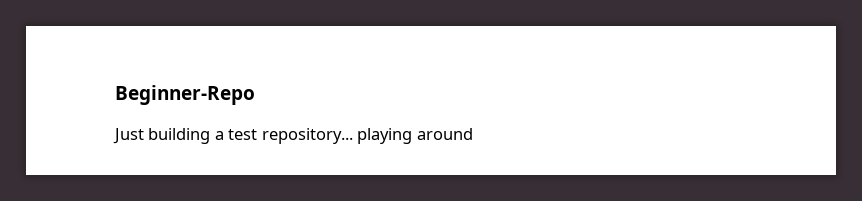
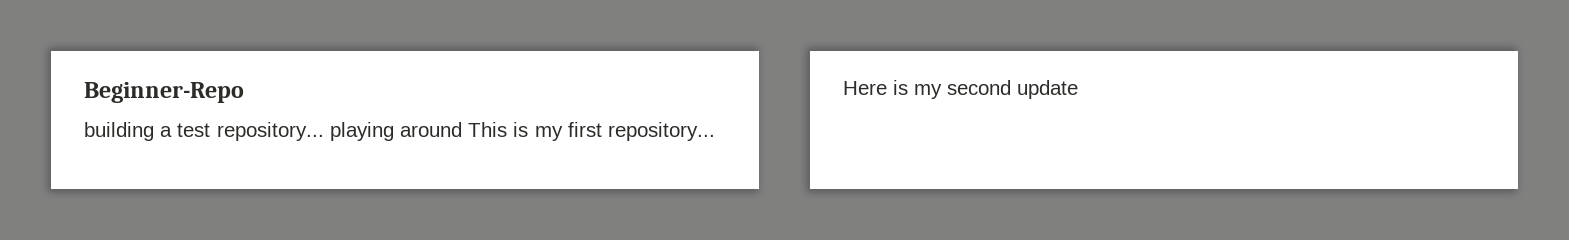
[113,128,144,144] Just -> (244, 92) none
(473, 134) none -> [468,122,715,141] [843,80,1078,99] This is my first repository... Here is my second update

